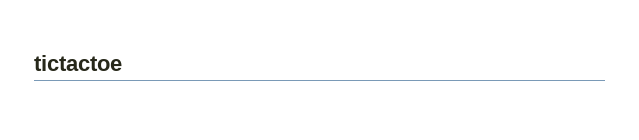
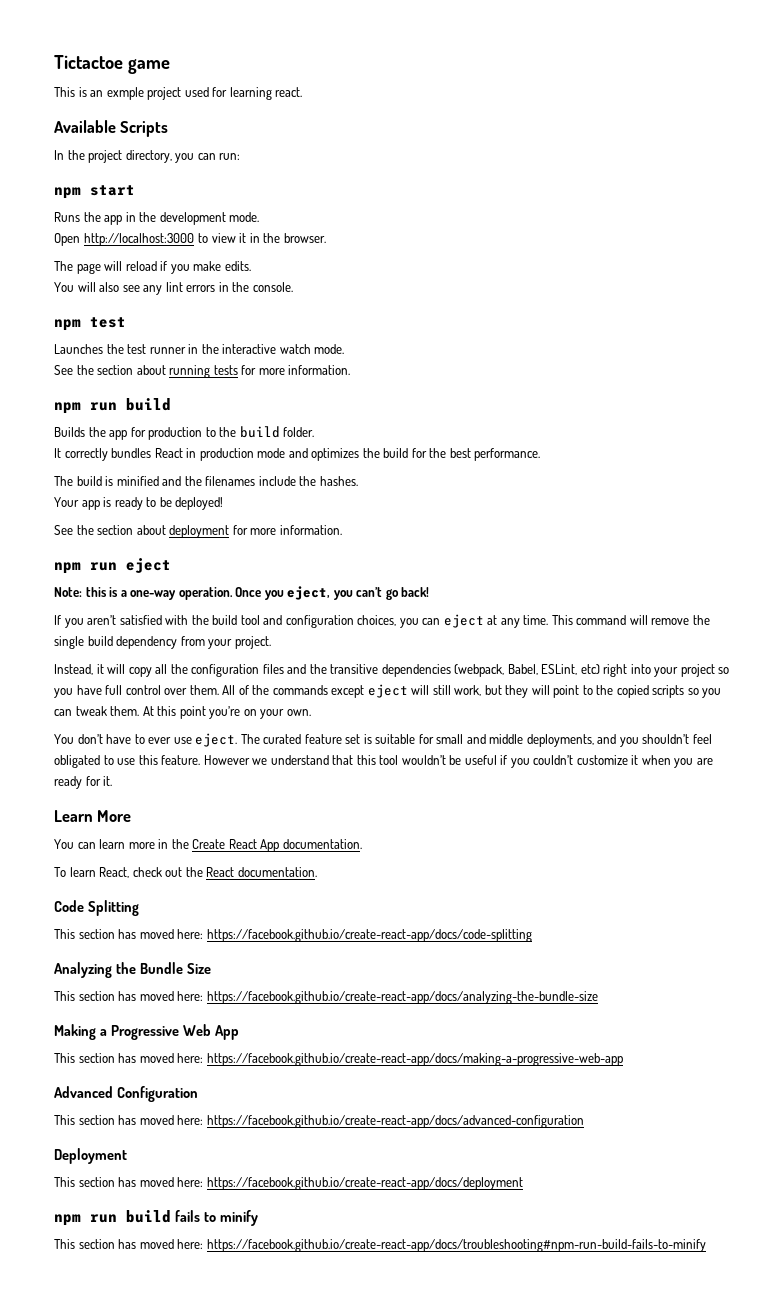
[34,55,122,71] tictactoe -> [54,55,170,74] [54,87,303,100] [54,120,169,137] [54,150,241,163] [54,185,135,199] [54,212,260,225] [54,233,326,246] [54,261,251,274] [54,282,293,295] [54,317,126,331] [54,344,345,354] [54,365,351,378] [54,398,171,414] [54,426,315,440] [54,448,541,461] [54,476,358,486] [54,497,224,510] [54,525,342,538] [54,558,171,574] [54,586,430,600] [54,614,710,628] [54,636,271,649] [54,664,730,677] [54,684,722,698] [54,706,311,719] [54,733,712,747] [54,755,713,768] [54,776,113,789] [54,810,132,822] [54,839,362,852] [54,867,317,878] [54,900,139,916] [54,929,532,942] [54,962,211,978] [54,991,598,1004] [54,1024,239,1040] [54,1053,623,1066] [54,1086,198,1102] [54,1115,584,1128] [54,1148,127,1164] [54,1177,523,1190] [54,1210,258,1226] [54,1239,706,1252] Tictactoe game // This is an exmple project used for learning react. // Available Scripts // In the project directory, you can run: // npm start // Runs the app in the development mode. // Open http://localhost:3000 to view it in the browser. // The page will reload if you make edits. // You will also see any lint errors in the console. // npm test // Launches the test runner in the interactive watch mode. // See the section about running tests for more information. // npm run build // Builds the app for production to the build folder. // It correctly bundles React in production mode and optimizes the build for the best performance. // The build is minified and the filenames include the hashes. // Your app is ready to be deployed! // See the section about deployment for more information. // npm run eject // Note: this is a one-way operation. Once you eject, you can’t go back! // If you aren’t satisfied with the build tool and configuration choices, you can eject at any time. This command will remove the single build dependency from your project. // Instead, it will copy all the configuration files and the transitive dependencies (webpack, Babel, ESLint, etc) right into your project so you have full control over them. All of the commands except eject will still work, but they will point to the copied scripts so you can tweak them. At this point you’re on your own. // You don’t have to ever use eject. The curated feature set is suitable for small and middle deployments, and you shouldn’t feel obligated to use this feature. However we understand that this tool wouldn’t be useful if you couldn’t customize it when you are ready for it. // Learn More // You can learn more in the Create React App documentation. // To learn React, check out the React documentation. // Code Splitting // This section has moved here: https://facebook.github.io/create-react-app/docs/code-splitting // Analyzing the Bundle Size // This section has moved here: https://facebook.github.io/create-react-app/docs/analyzing-the-bundle-size // Making a Progressive Web App // This section has moved here: https://facebook.github.io/create-react-app/docs/making-a-progressive-web-app // Advanced Configuration // This section has moved here: https://facebook.github.io/create-react-app/docs/advanced-configuration // Deployment // This section has moved here: https://facebook.github.io/create-react-app/docs/deployment // npm run build fails to minify // This section has moved here: https://facebook.github.io/create-react-app/docs/troubleshooting#npm-run-build-fails-to-minify

